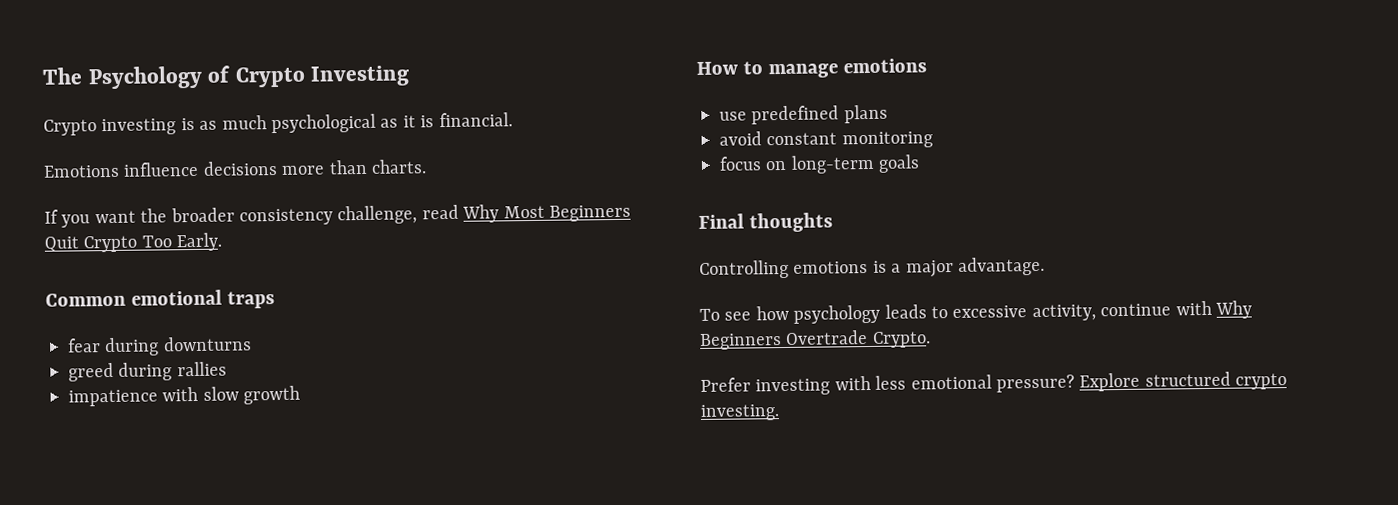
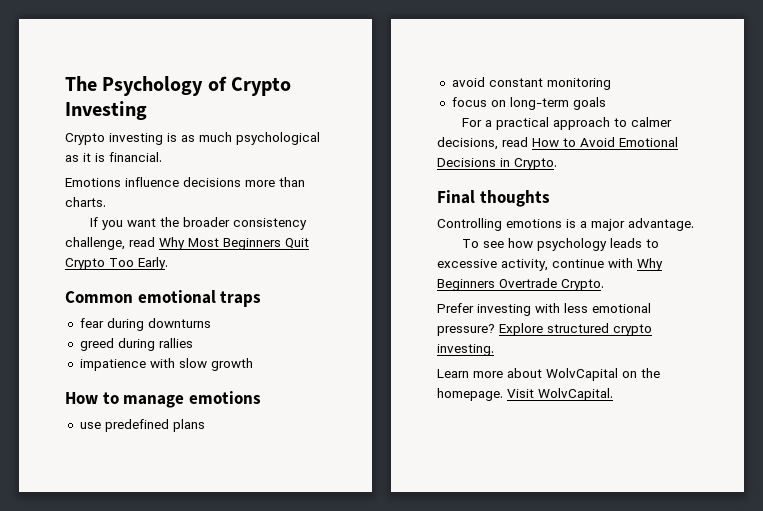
(921, 163) none -> [462,117,673,130] [437,137,678,150] [437,158,557,170] // For a practical approach to calmer decisions, read How to Avoid Emotional Decisions in Crypto.
(779, 412) none -> [437,368,660,381] [437,388,613,401] // Learn more about WolvCapital on the homepage. Visit WolvCapital.

